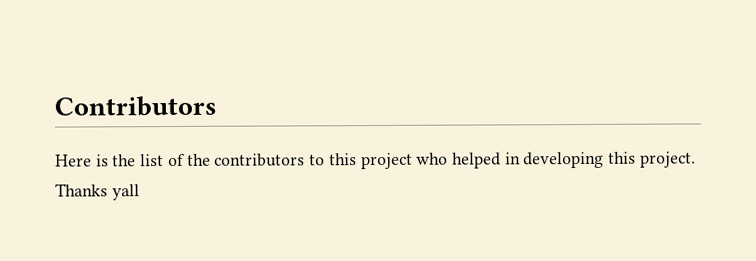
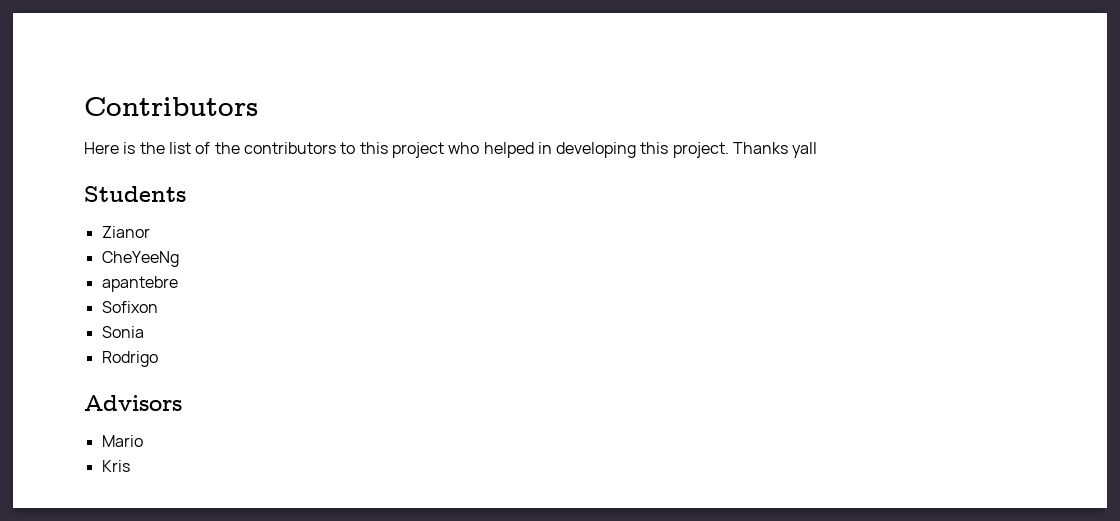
(140, 192) none -> [84,186,186,202] [101,226,150,238] [101,251,179,267] [101,276,178,292] [101,301,158,313] [101,326,144,338] [101,351,158,367] [84,395,182,411] [101,435,143,447] [101,460,130,472] // Students // Zianor // CheYeeNg // apantebre // Sofixon // Sonia // Rodrigo // Advisors // Mario // Kris

